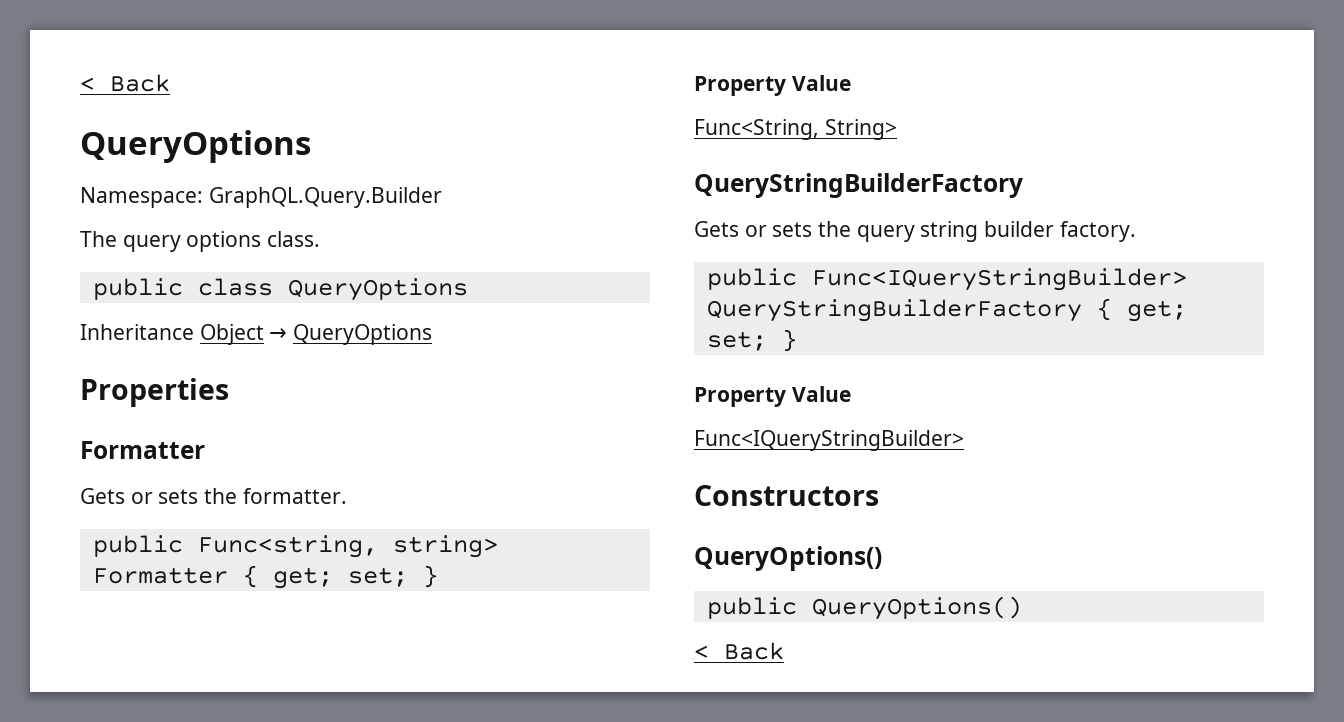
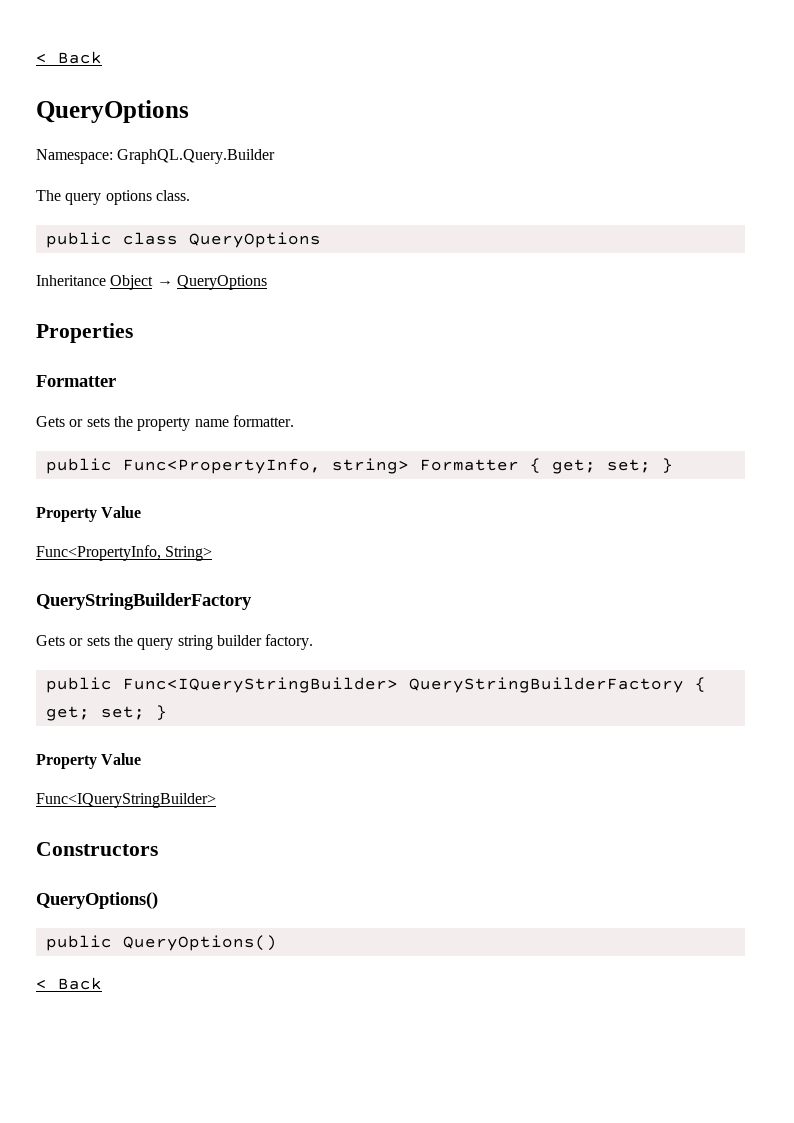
(238, 496) none -> [137,417,229,431] property name
[197,535,378,558] Func<string, -> [122,458,321,474] Func<PropertyInfo,
[694,119,819,140] Func<String, -> [36,545,161,561] Func<PropertyInfo,

